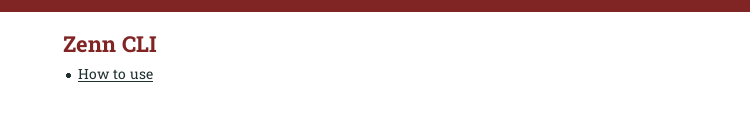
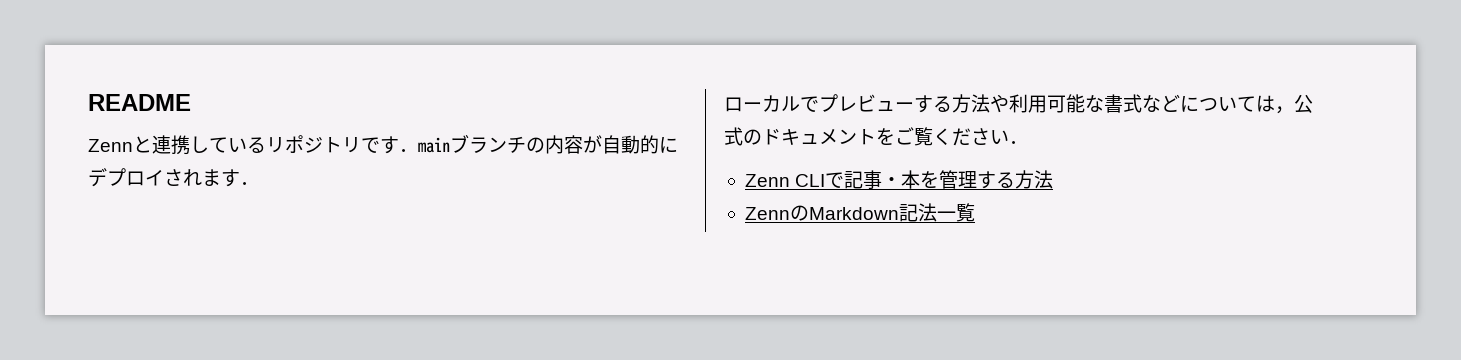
[63,36,157,53] [78,69,153,80] Zenn CLI // How to use -> [88,94,191,111] [88,134,678,155] [88,168,259,187] [724,94,1313,114] [724,127,1028,146] [744,170,1054,189] [744,203,975,222] README // Zennと連携しているリポジトリです．mainブランチの内容が自動的にデプロイされます． // ローカルでプレビューする方法や利用可能な書式などについては，公式のドキュメントをご覧ください． // Zenn CLIで記事・本を管理する方法 // ZennのMarkdown記法一覧

